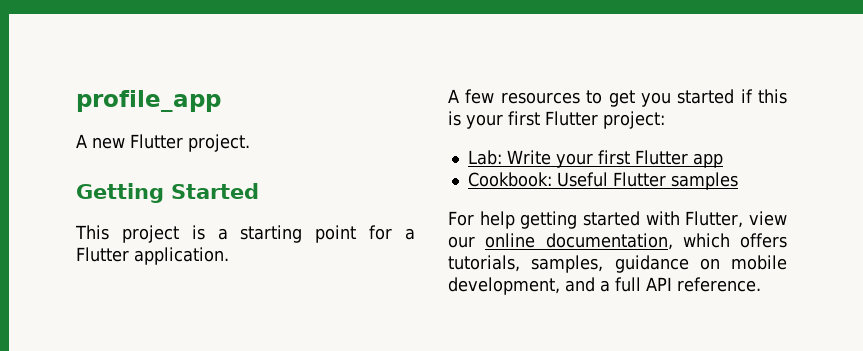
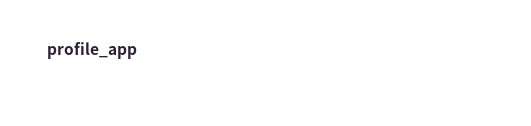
[76,134,250,152] [76,183,259,203] [75,225,415,243] [76,247,229,265] [448,89,787,107] [448,111,665,129] [467,150,723,168] [467,172,738,190] [448,211,787,229] [448,233,787,250] [448,255,787,273] [448,277,761,295] // A new Flutter project. // Getting Started // This project is a starting point for a Flutter application. // A few resources to get you started if this is your first Flutter project: // Lab: Write your first Flutter app // Cookbook: Useful Flutter samples // For help getting started with Flutter, view our online documentation, which offers tutorials, samples, guidance on mobile development, and a full API reference. -> (137, 50) none

